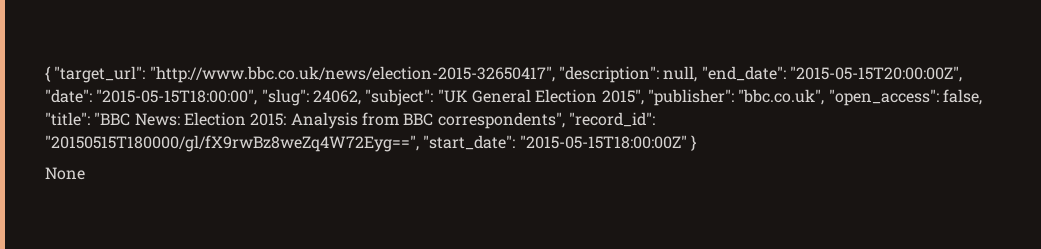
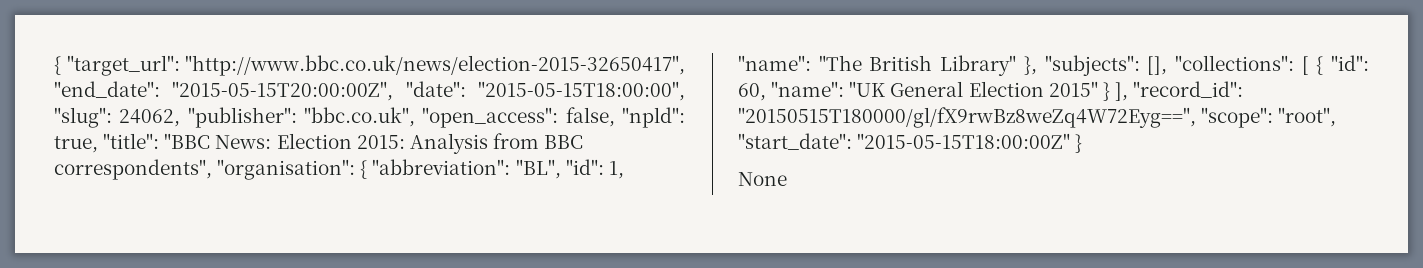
[558,66,698,83] "description": null, -> (685, 65) none
[365,89,644,106] "subject": "UK General Election 2015", -> (181, 118) none
(982, 97) none -> [622,107,685,128] [54,136,98,153] "npld": true,
[568,112,655,127] [45,135,419,152] "record_id": "20150515T180000/gl/fX9rwBz8weZq4W72Eyg==", -> [217,159,624,180] [738,55,1369,76] [738,81,1244,101] [738,107,1337,128] "organisation": { "abbreviation": "BL", "id": 1, "name": "The British Library" }, "subjects": [], "collections": [ { "id": 60, "name": "UK General Election 2015" } ], "record_id": "20150515T180000/gl/fX9rwBz8weZq4W72Eyg==", "scope": "root",

